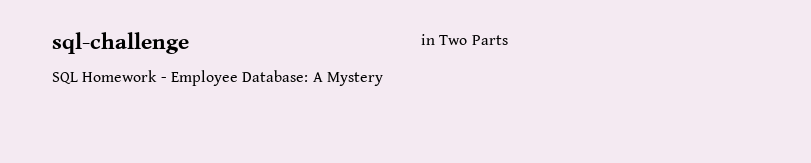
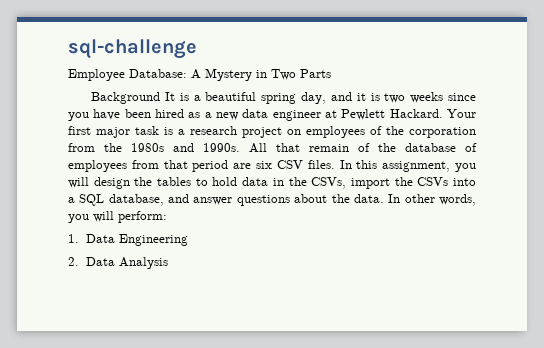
[52,70,167,84] SQL Homework - -> (197, 49) none
(508, 40) none -> [91,92,476,104] [68,109,476,121] [68,126,476,138] [68,143,477,153] [68,160,476,172] [68,177,476,189] [68,194,477,206] [68,211,167,223] [68,234,188,246] [68,257,168,269] // Background It is a beautiful spring day, and it is two weeks since you have been hired as a new data engineer at Pewlett Hackard. Your first major task is a research project on employees of the corporation from the 1980s and 1990s. All that remain of the database of employees from that period are six CSV files. In this assignment, you will design the tables to hold data in the CSVs, import the CSVs into a SQL database, and answer questions about the data. In other words, you will perform: // 1. Data Engineering // 2. Data Analysis

